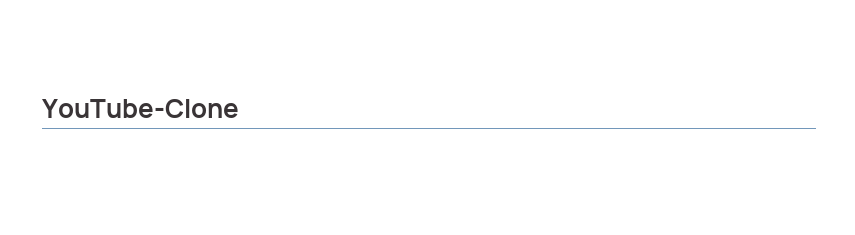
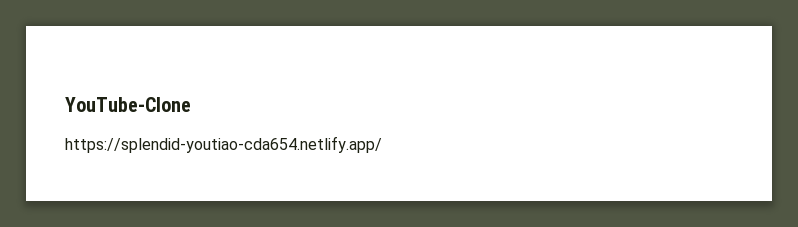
(239, 108) none -> [65,136,382,153] // https://splendid-youtiao-cda654.netlify.app/

